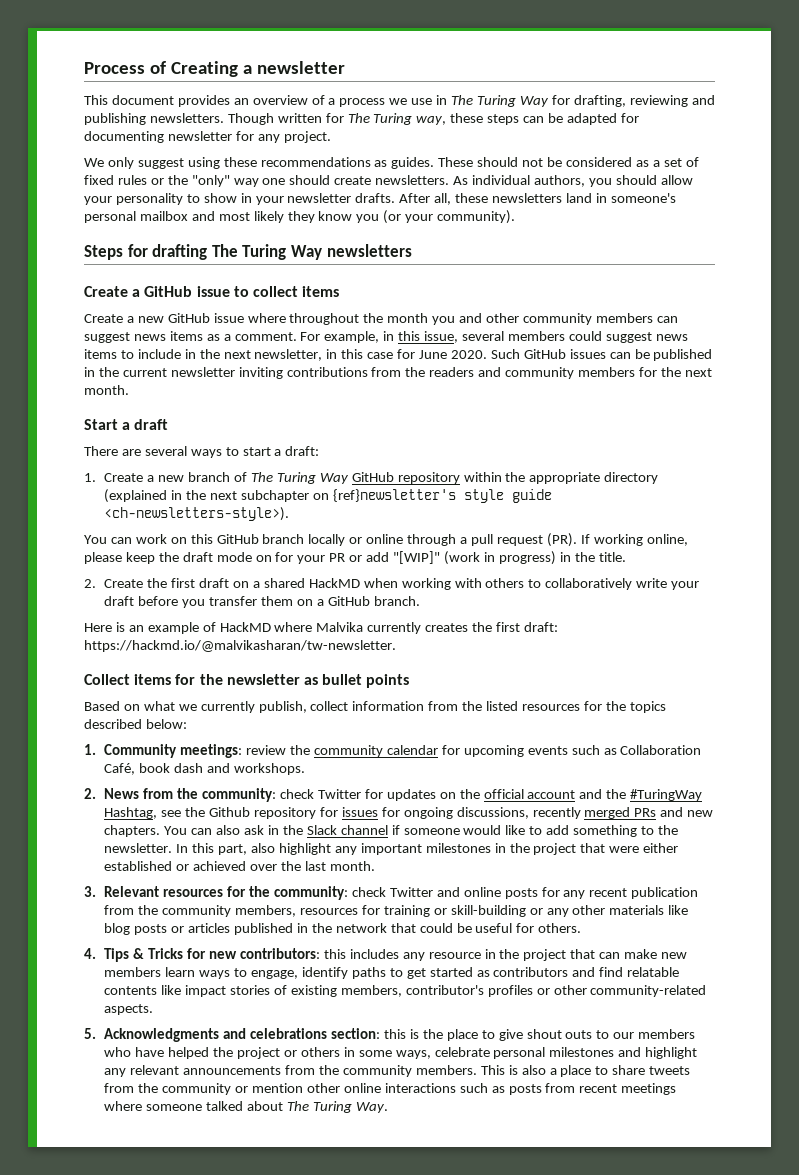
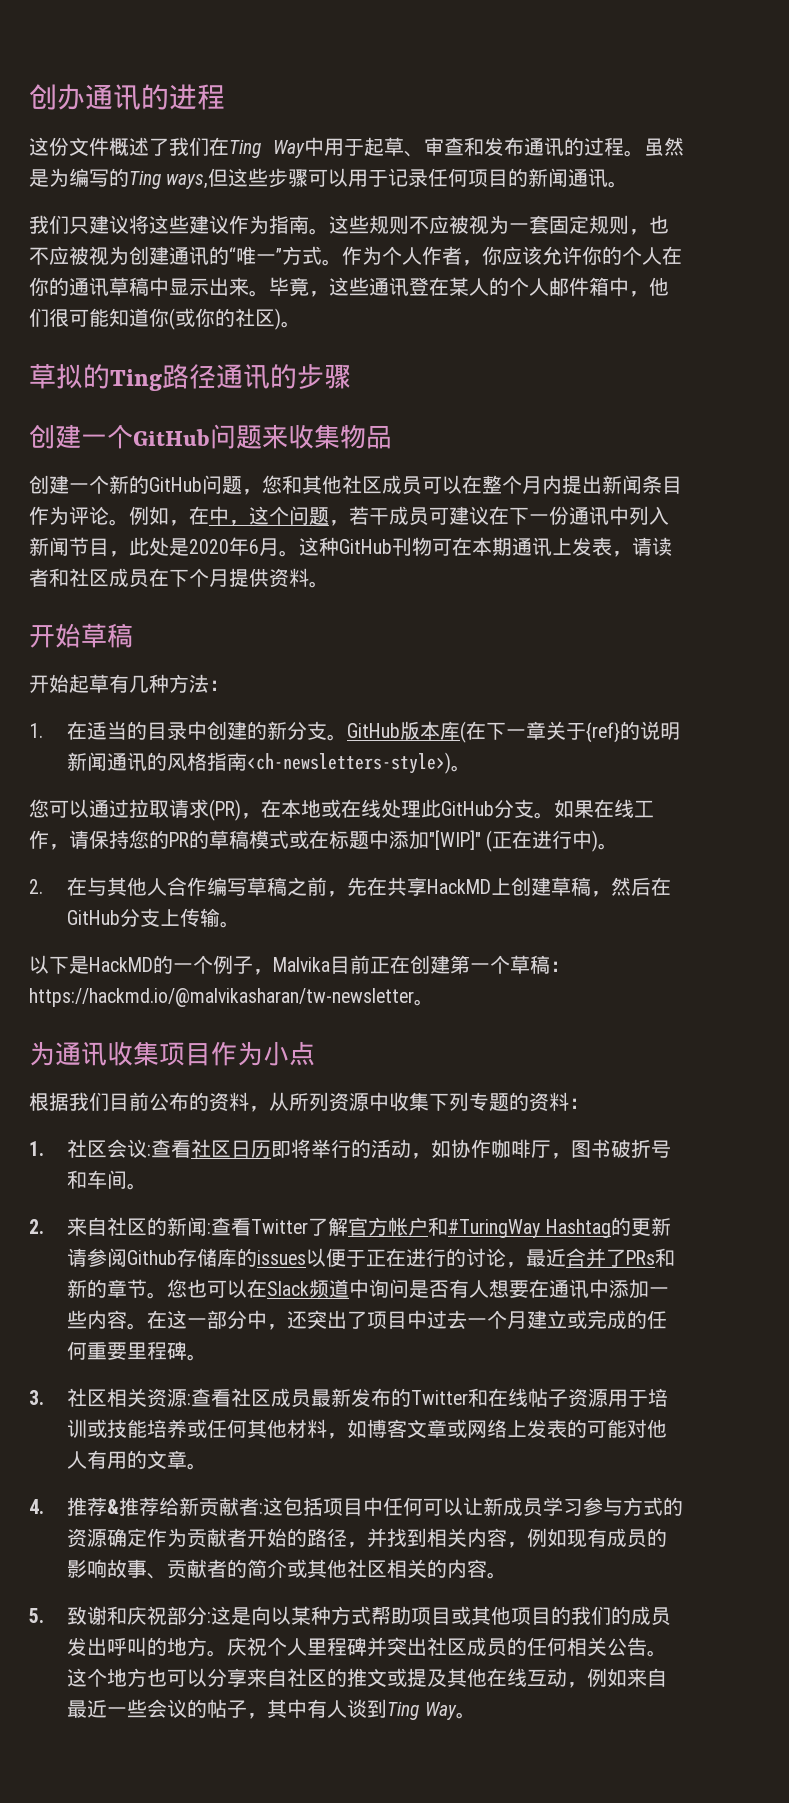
[84,61,345,77] [84,95,715,107] [84,113,639,125] [84,131,331,143] [84,157,699,169] [84,175,693,187] [84,193,676,205] [84,210,516,224] [84,244,412,260] [84,286,340,297] [84,313,678,325] [84,331,688,343] [84,349,713,361] [84,367,712,379] [84,385,129,395] [84,419,169,430] [84,446,320,458] [84,472,659,484] [104,489,552,503] [104,507,290,521] [84,533,688,547] [84,551,626,565] [84,578,700,590] [104,596,420,608] [84,622,558,634] [84,640,396,652] [84,674,410,688] [84,701,666,713] [84,719,187,729] [84,744,702,758] [104,763,306,775] [84,788,703,802] [104,807,714,819] [104,825,678,837] [104,843,679,855] [104,861,375,871] [84,886,699,900] [104,905,689,917] [104,923,582,935] [84,948,688,962] [104,967,680,979] [104,985,707,997] [104,1004,154,1015] [84,1028,696,1042] [104,1047,698,1059] [104,1065,691,1077] [104,1083,677,1095] [104,1101,388,1113] Process of Creating a newsletter // This document provides an overview of a process we use in The Turing Way for drafting, reviewing and publishing newsletters. Though written for The Turing way, these steps can be adapted for documenting newsletter for any project. // We only suggest using these recommendations as guides. These should not be considered as a set of fixed rules or the "only" way one should create newsletters. As individual authors, you should allow your personality to show in your newsletter drafts. After all, these newsletters land in someone's personal mailbox and most likely they know you (or your community). // Steps for drafting The Turing Way newsletters // Create a GitHub issue to collect items // Create a new GitHub issue where throughout the month you and other community members can suggest news items as a comment. For example, in this issue, several members could suggest news items to include in the next newsletter, in this case for June 2020. Such GitHub issues can be published in the current newsletter inviting contributions from the readers and community members for the next month. // Start a draft // There are several ways to start a draft: // 1. Create a new branch of The Turing Way GitHub repository within the appropriate directory (explained in the next subchapter on {ref}newsletter's style guide <ch-newsletters-style>). // You can work on this GitHub branch locally or online through a pull request (PR). If working online, please keep the draft mode on for your PR or add "[WIP]" (work in progress) in the title. // 2. Create the first draft on a shared HackMD when working with others to collaboratively write your draft before you transfer them on a GitHub branch. // Here is an example of HackMD where Malvika currently creates the first draft: https://hackmd.io/@malvikasharan/tw-newsletter. // Collect items for the newsletter as bullet points // Based on what we currently publish, collect information from the listed resources for the topics described below: // 1. Community meetings: review the community calendar for upcoming events such as Collaboration Café, book dash and workshops. // 2. News from the community: check Twitter for updates on the official account and the #TuringWay Hashtag, see the Github repository for issues for ongoing discussions, recently merged PRs and new chapters. You can also ask in the Slack channel if someone would like to add something to the newsletter. In this part, also highlight any important milestones in the project that were either established or achieved over the last month. // 3. Relevant resources for the community: check Twitter and online posts for any recent publication from the community members, resources for training or skill-building or any other materials like blog posts or articles published in the network that could be useful for others. // 4. Tips & Tricks for new contributors: this includes any resource in the project that can make new members learn ways to engage, identify paths to get started as contributors and find relatable contents like impact stories of existing members, contributor's profiles or other community-related aspects. // 5. Acknowledgments and celebrations section: this is the place to give shout outs to our members who have helped the project or others in some ways, celebrate personal milestones and highlight any relevant announcements from the community members. This is also a place to share tweets from the community or mention other online interactions such as posts from recent meetings where someone talked about The Turing Way. -> [29,84,225,110] [29,137,684,158] [29,168,629,189] [29,215,669,235] [29,246,682,266] [29,277,669,297] [29,308,301,330] [29,364,351,391] [29,424,392,449] [29,475,682,495] [29,506,669,526] [29,537,672,557] [29,568,329,588] [29,623,133,648] [29,674,229,693] [29,721,681,743] [67,752,472,774] [29,799,654,821] [29,830,619,852] [29,877,672,897] [67,908,241,928] [29,955,570,975] [29,988,434,1007] [29,1041,315,1066] [29,1092,589,1112] [29,1139,672,1159] [67,1170,148,1190] [29,1217,671,1238] [67,1248,676,1268] [67,1279,670,1299] [67,1310,668,1330] [67,1341,208,1361] [29,1388,669,1408] [67,1419,668,1439] [67,1450,208,1470] [29,1497,684,1517] [67,1528,668,1548] [67,1559,508,1579] [29,1606,672,1626] [67,1637,668,1657] [67,1668,668,1688] [67,1699,476,1720] 创办通讯的进程 // 这份文件概述了我们在Ting Way中用于起草、审查和发布通讯的过程。虽然是为编写的Ting ways,但这些步骤可以用于记录任何项目的新闻通讯。 // 我们只建议将这些建议作为指南。这些规则不应被视为一套固定规则，也不应被视为创建通讯的“唯一”方式。作为个人作者，你应该允许你的个人在你的通讯草稿中显示出来。毕竟，这些通讯登在某人的个人邮件箱中，他们很可能知道你(或你的社区)。 // 草拟的Ting路径通讯的步骤 // 创建一个GitHub问题来收集物品 // 创建一个新的GitHub问题，您和其他社区成员可以在整个月内提出新闻条目作为评论。例如，在中，这个问题，若干成员可建议在下一份通讯中列入新闻节目，此处是2020年6月。这种GitHub刊物可在本期通讯上发表，请读者和社区成员在下个月提供资料。 // 开始草稿 // 开始起草有几种方法： // 1.在适当的目录中创建的新分支。GitHub版本库(在下一章关于{ref}的说明新闻通讯的风格指南<ch-newsletters-style>)。 // 您可以通过拉取请求(PR)，在本地或在线处理此GitHub分支。如果在线工作，请保持您的PR的草稿模式或在标题中添加"[WIP]" (正在进行中)。 // 2.在与其他人合作编写草稿之前，先在共享HackMD上创建草稿，然后在GitHub分支上传输。 // 以下是HackMD的一个例子，Malvika目前正在创建第一个草稿：https://hackmd.io/@malvikasharan/tw-newsletter。 // 为通讯收集项目作为小点 // 根据我们目前公布的资料，从所列资源中收集下列专题的资料： // 1.社区会议:查看社区日历即将举行的活动，如协作咖啡厅，图书破折号和车间。 // 2.来自社区的新闻:查看Twitter了解官方帐户和#TuringWay Hashtag的更新请参阅Github存储库的issues以便于正在进行的讨论，最近合并了PRs和新的章节。您也可以在Slack频道中询问是否有人想要在通讯中添加一些内容。在这一部分中，还突出了项目中过去一个月建立或完成的任何重要里程碑。 // 3.社区相关资源:查看社区成员最新发布的Twitter和在线帖子资源用于培训或技能培养或任何其他材料，如博客文章或网络上发表的可能对他人有用的文章。 // 4.推荐&推荐给新贡献者:这包括项目中任何可以让新成员学习参与方式的资源确定作为贡献者开始的路径，并找到相关内容，例如现有成员的影响故事、贡献者的简介或其他社区相关的内容。 // 5.致谢和庆祝部分:这是向以某种方式帮助项目或其他项目的我们的成员发出呼叫的地方。庆祝个人里程碑并突出社区成员的任何相关公告。这个地方也可以分享来自社区的推文或提及其他在线互动，例如来自最近一些会议的帖子，其中有人谈到Ting Way。

